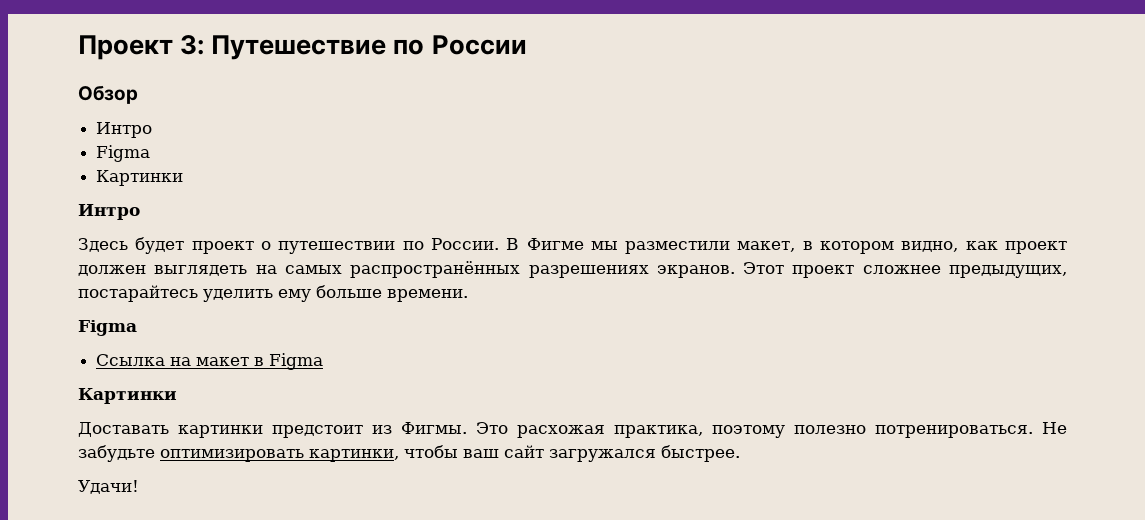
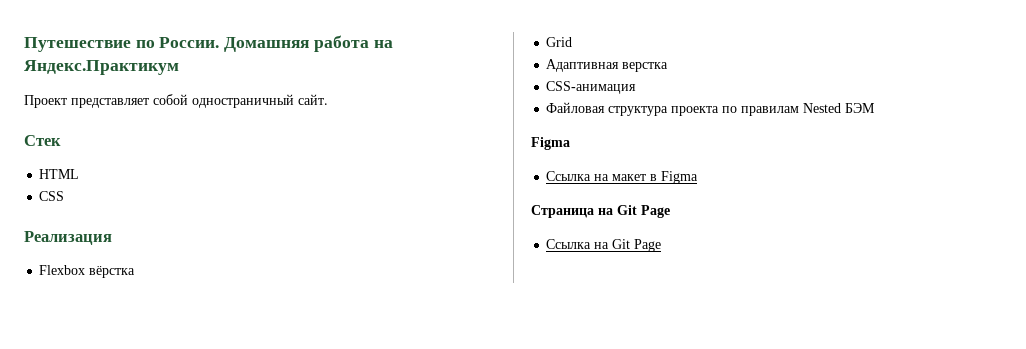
[78,35,527,60] [78,85,138,104] [96,122,153,138] [96,145,151,162] [96,170,184,186] [78,204,140,220] [78,237,1067,254] [78,261,1067,278] [78,285,468,302] Проект 3: Путешествие по России // Обзор // Интро // Figma // Картинки // Интро // Здесь будет проект о путешествии по России. В Фигме мы разместили макет, в котором видно, как проект должен выглядеть на самых распространённых разрешениях экранов. Этот проект сложнее предыдущих, постарайтесь уделить ему больше времени. -> [24,35,393,52] [24,60,179,75] [24,94,328,108] [24,135,61,146] [39,169,80,179] [39,191,65,201] [24,231,112,245] [39,265,136,278] [546,37,573,47] [546,59,669,72] [546,81,637,94] [546,102,876,116] Путешествие по России. Домашняя работа на Яндекс.Практикум // Проект представляет собой одностраничный сайт. // Стек // HTML // CSS // Реализация // Flexbox вёрстка // Grid // Адаптивная верстка // CSS-анимация // Файловая структура проекта по правилам Nested БЭМ
[78,388,177,404] [78,422,1067,438] [78,445,740,462] [78,480,139,494] Картинки // Доставать картинки предстоит из Фигмы. Это расхожая практика, поэтому полезно потренироваться. Не забудьте оптимизировать картинки, чтобы ваш сайт загружался быстрее. // Удачи! -> [531,205,670,218] [546,239,662,252] Страница на Git Page // Ссылка на Git Page

